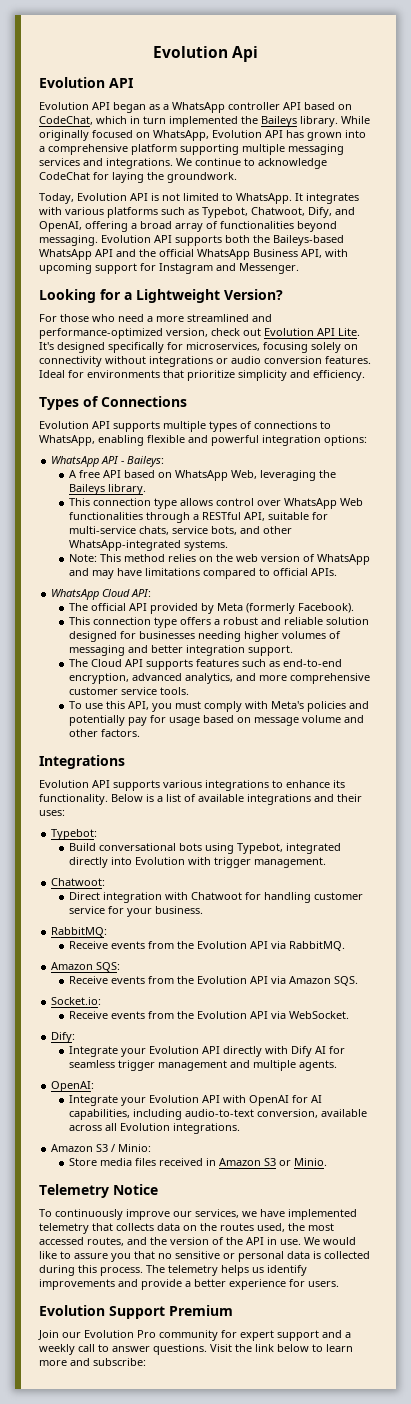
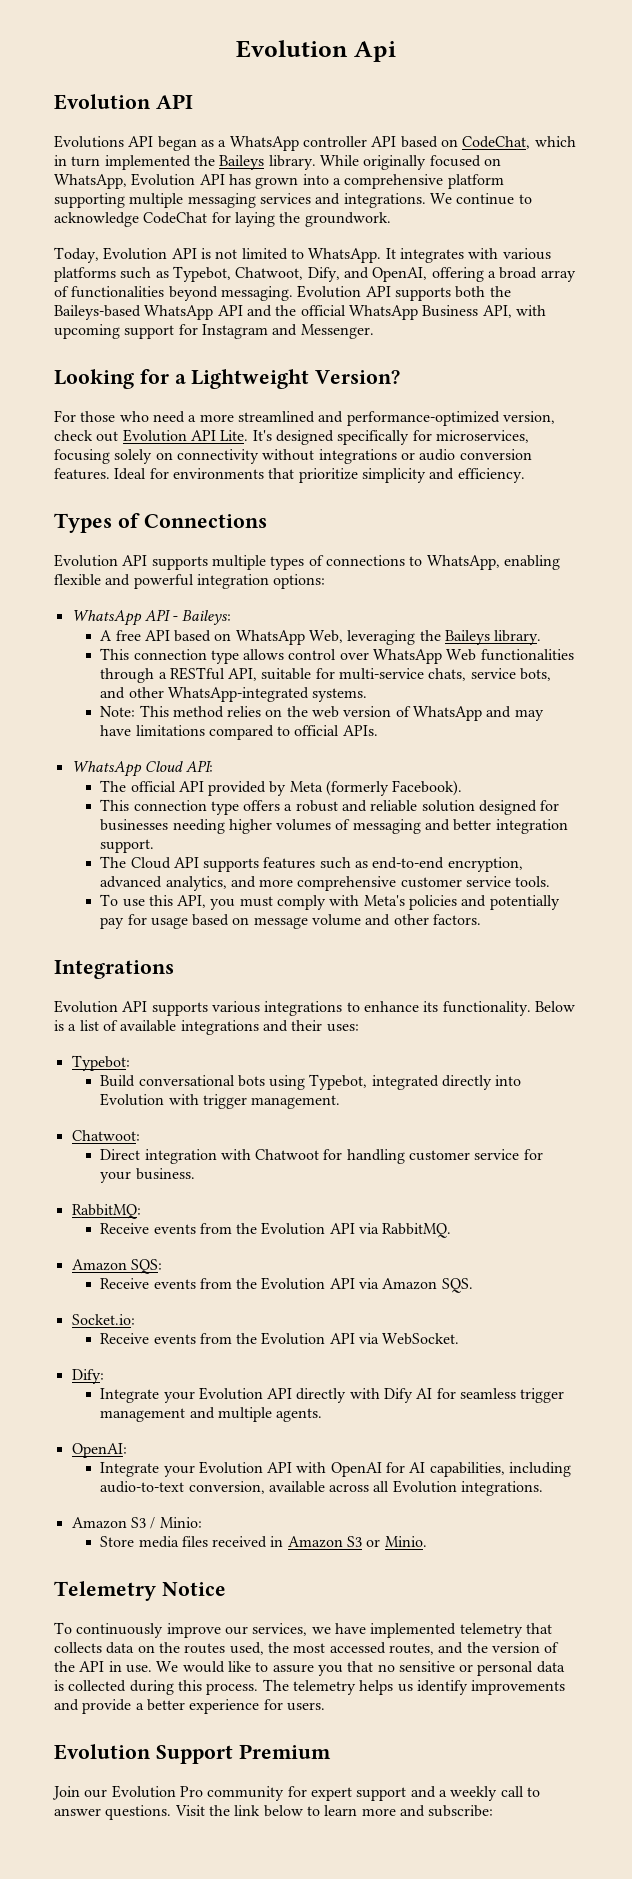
[39,102,89,110] Evolution -> [54,135,124,148] Evolutions

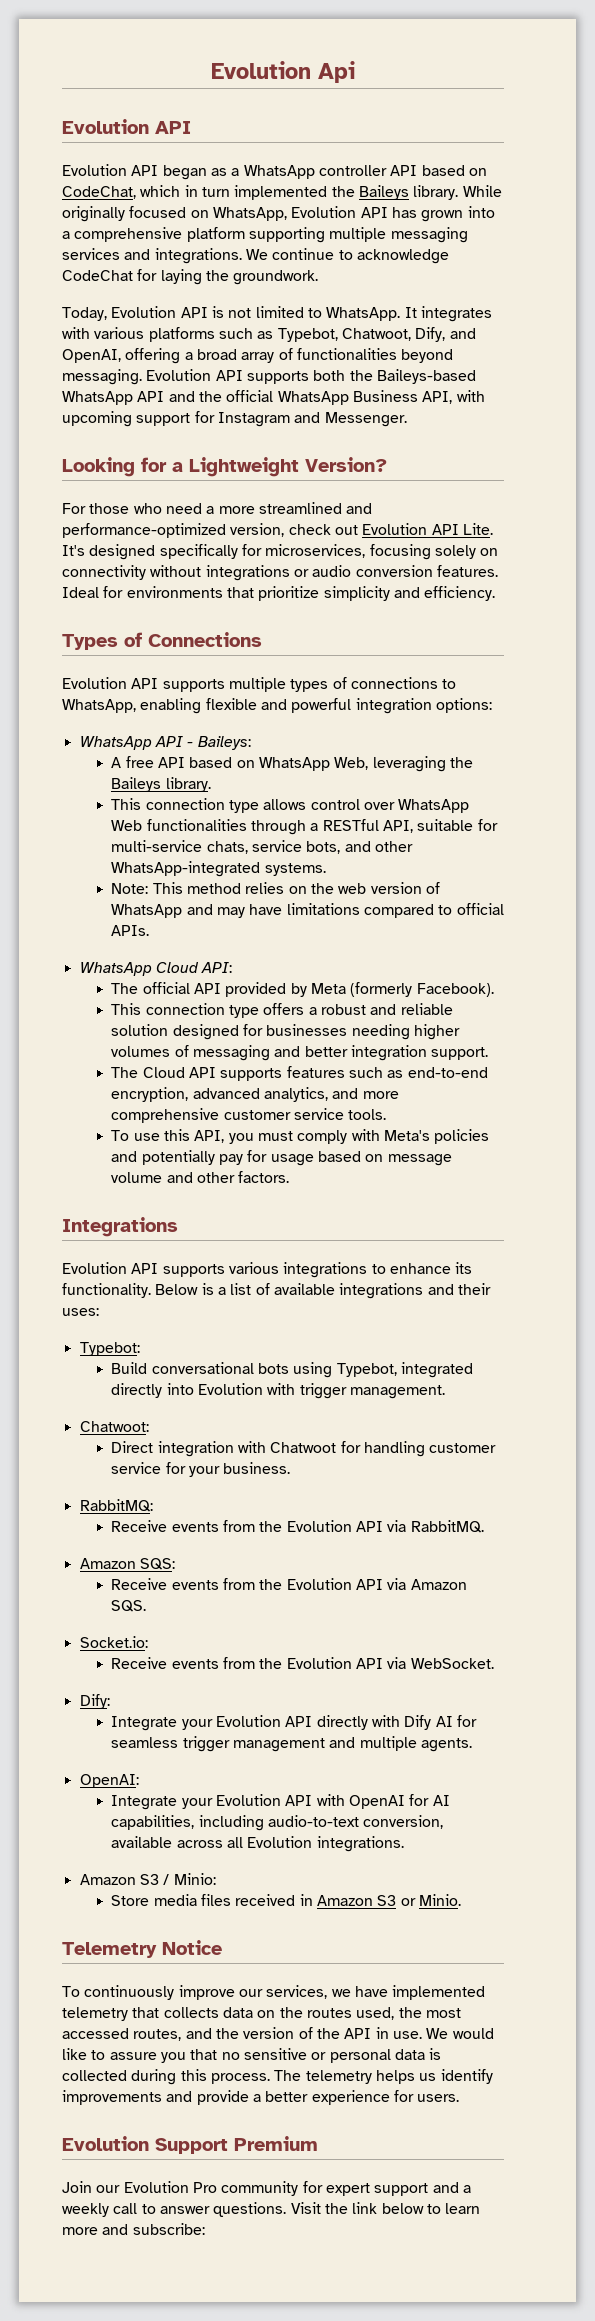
[54,135,124,148] Evolutions -> [62,164,127,176] Evolution

